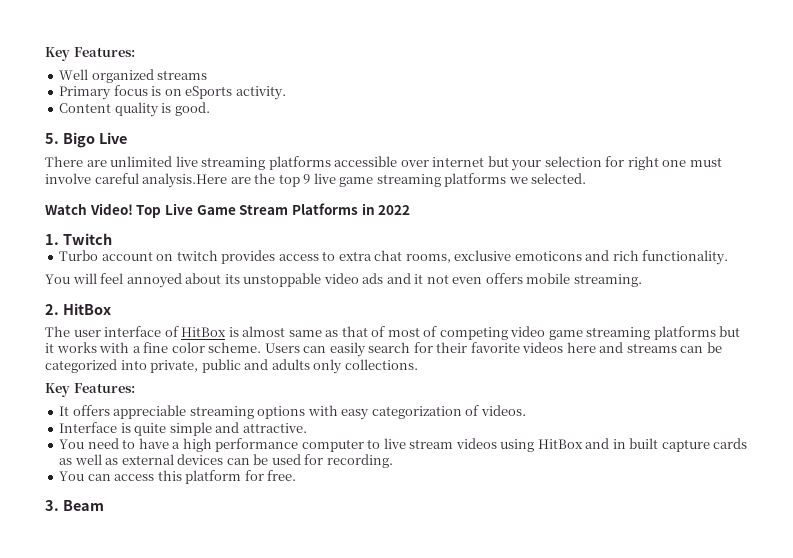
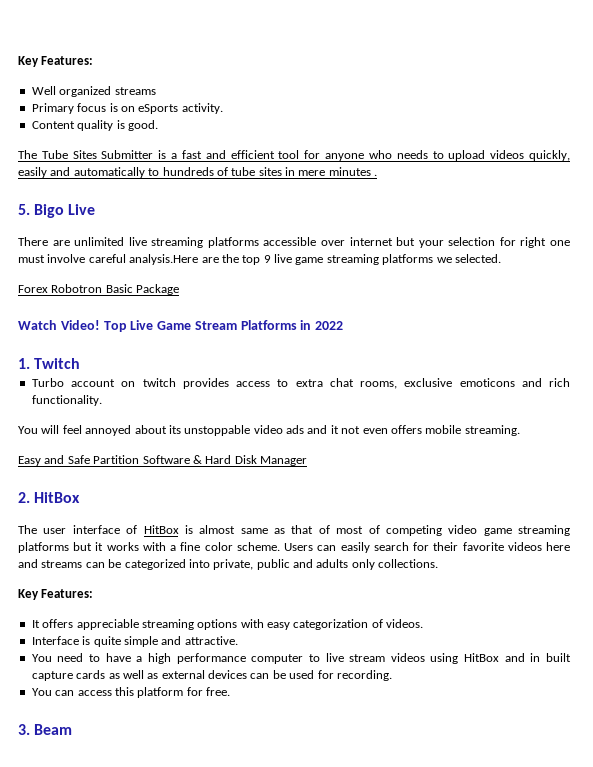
(210, 109) none -> [18,150,570,161] [18,167,378,178] // The Tube Sites Submitter is a fast and efficient tool for anyone who needs to upload videos quickly, easily and automatically to hundreds of tube sites in mere minutes .
(587, 178) none -> [18,284,180,295] // Forex Robotron Basic Package
(642, 280) none -> [18,455,307,466] // Easy and Safe Partition Software & Hard Disk Manager

